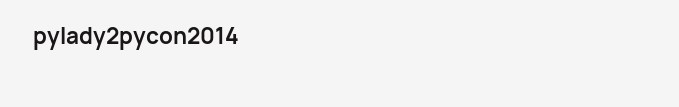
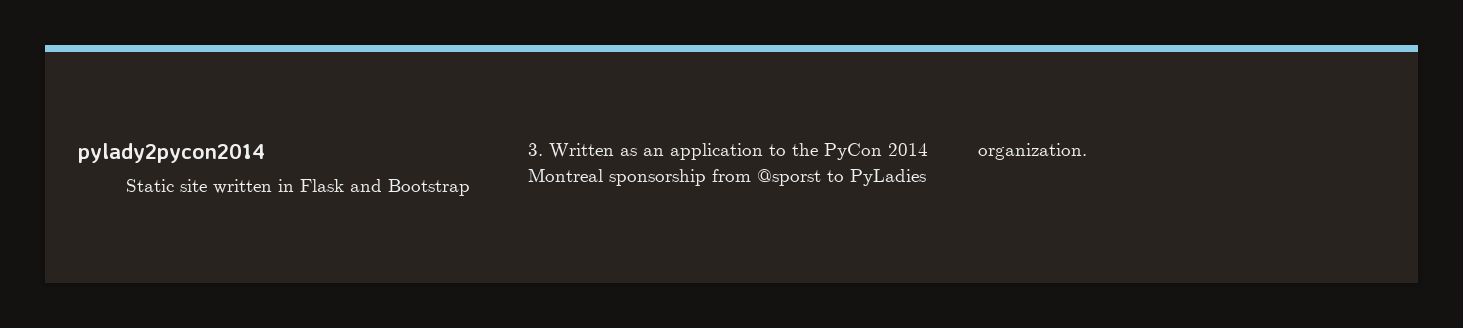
(239, 38) none -> [125,179,470,196] [528,143,928,160] [528,168,926,186] [978,143,1087,160] // Static site written in Flask and Bootstrap 3. Written as an application to the PyCon 2014 Montreal sponsorship from @sporst to PyLadies organization.

